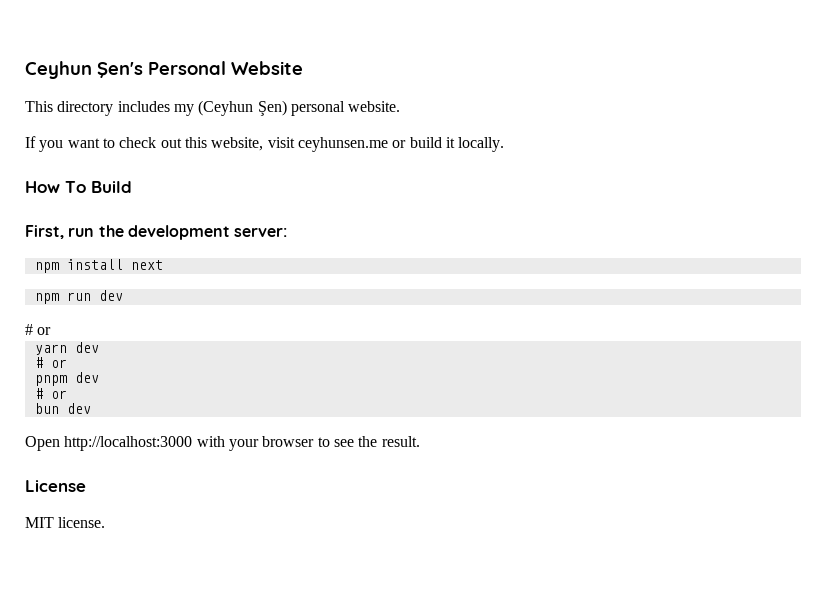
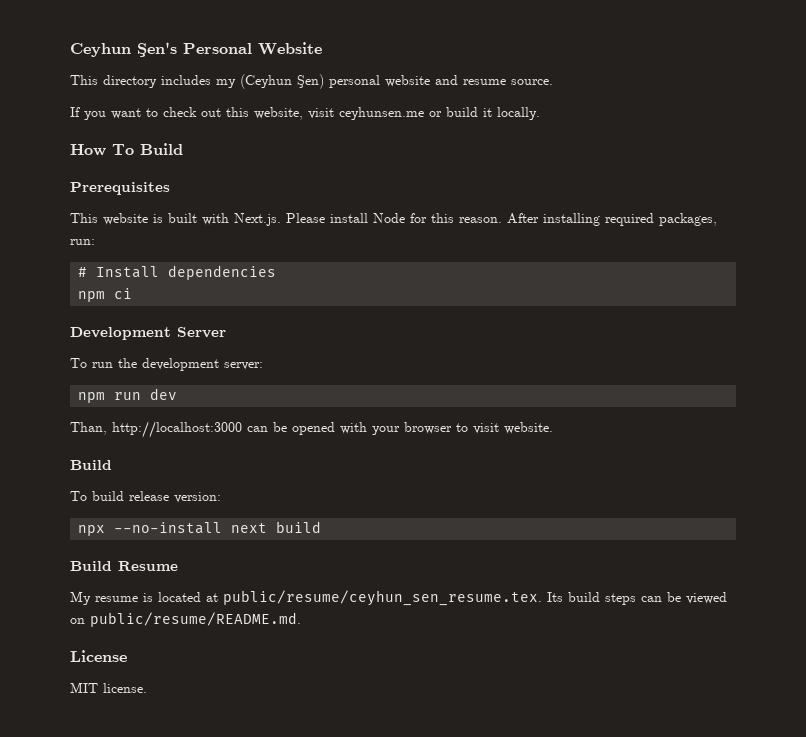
[348,101,401,112] website. -> [385,75,553,87] website and resume source.
[25,225,64,239] First, -> [70,182,170,195] [70,213,717,226] [70,239,95,245] [78,265,277,280] [78,288,133,302] [70,327,226,340] [70,358,87,368] Prerequisites // This website is built with Next.js. Please install Node for this reason. After installing required packages, run: // # Install dependencies // npm ci // Development Server // To
[34,259,163,273] // npm install next -> (263, 366) none
[25,324,52,335] [34,342,99,355] [34,357,67,368] [34,372,99,386] [34,388,67,399] [34,403,91,414] [25,436,420,451] # or // yarn dev // # or // pnpm dev // # or // bun dev // Open http://localhost:3000 with your browser to see the result. -> [70,421,553,438] [70,460,112,470] [70,491,221,503] [78,521,322,536] [70,561,178,571] [70,590,727,606] [70,612,301,627] Than, http://localhost:3000 can be opened with your browser to visit website. // Build // To build release version: // npx --no-install next build // Build Resume // My resume is located at public/resume/ceyhun_sen_resume.tex. Its build steps can be viewed on public/resume/README.md.

